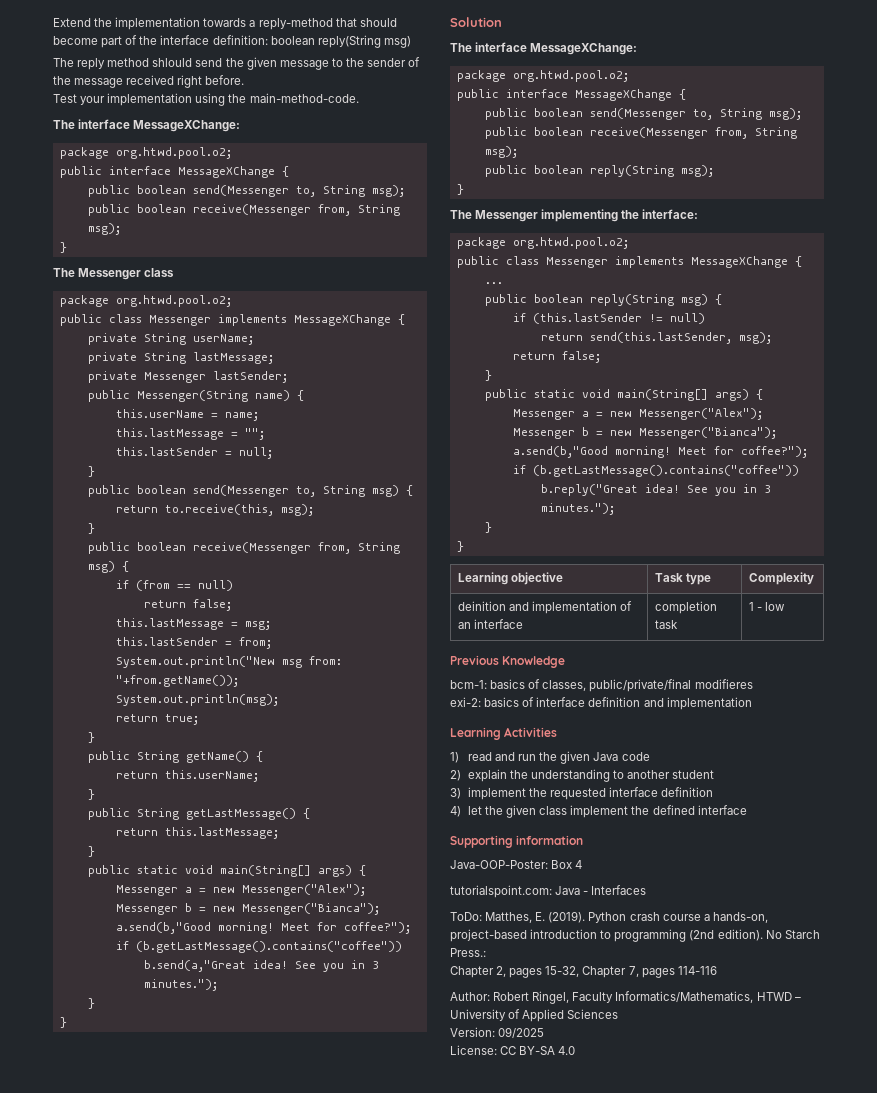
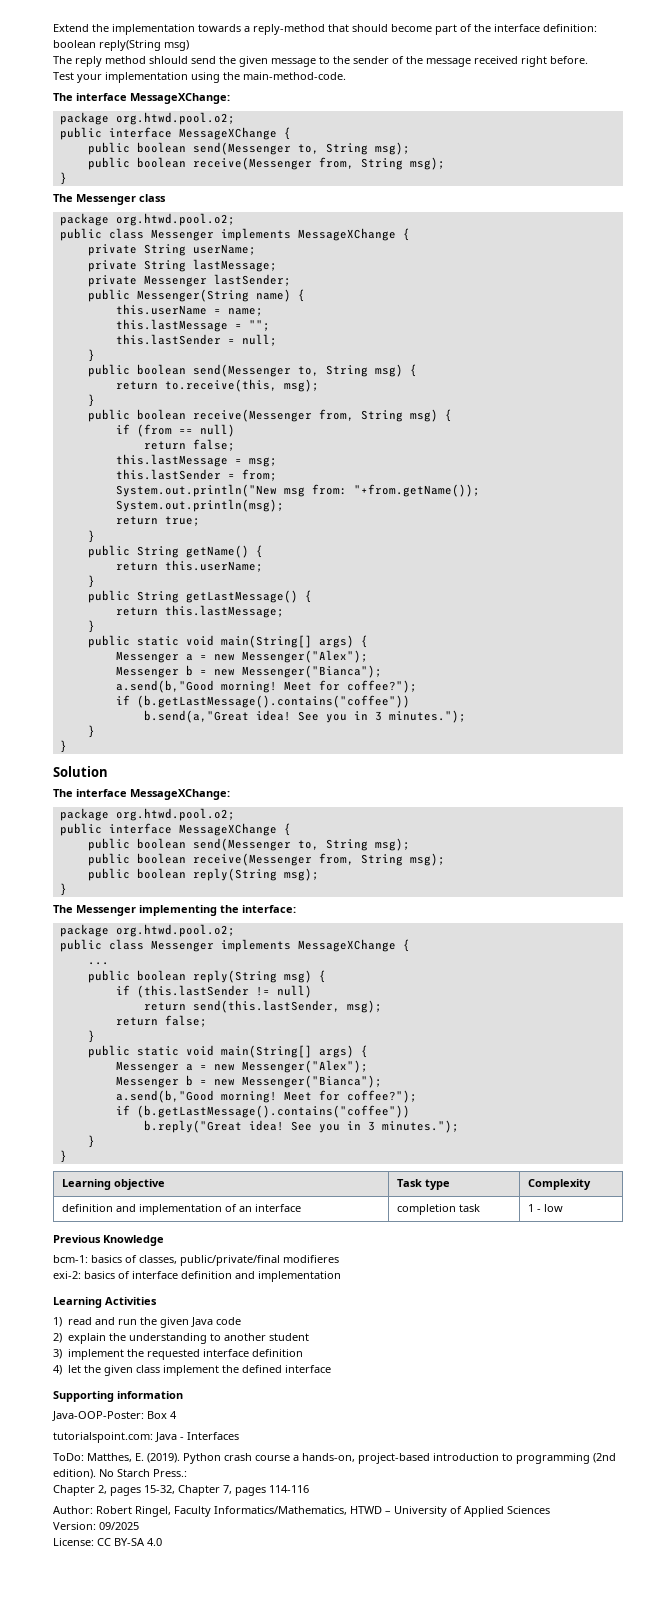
[457,601,506,611] deinition -> [61,1204,113,1212] definition

